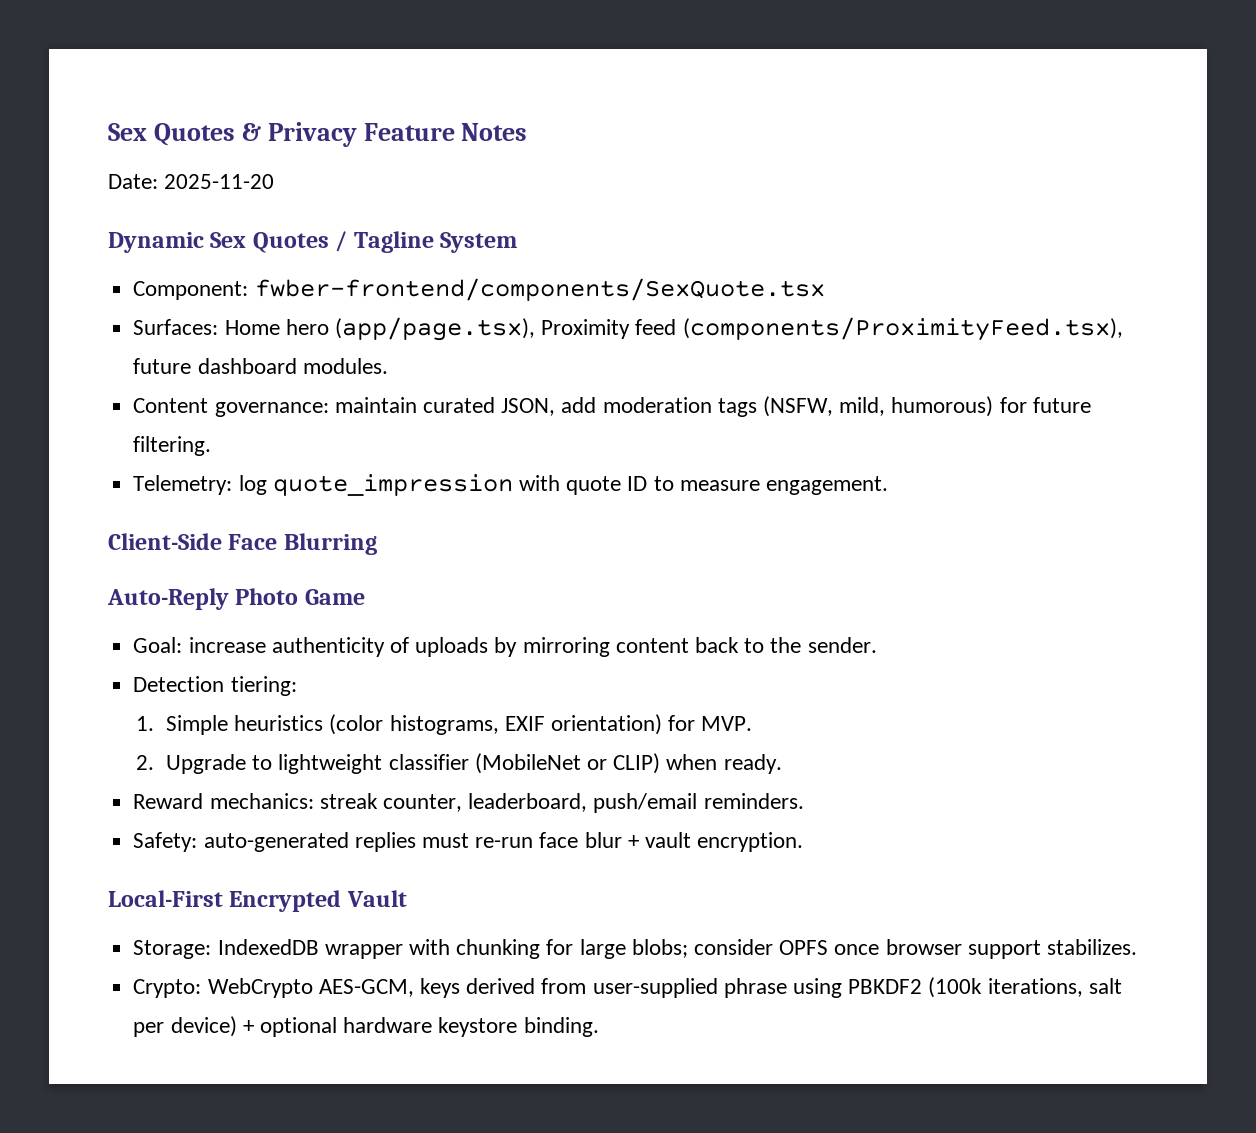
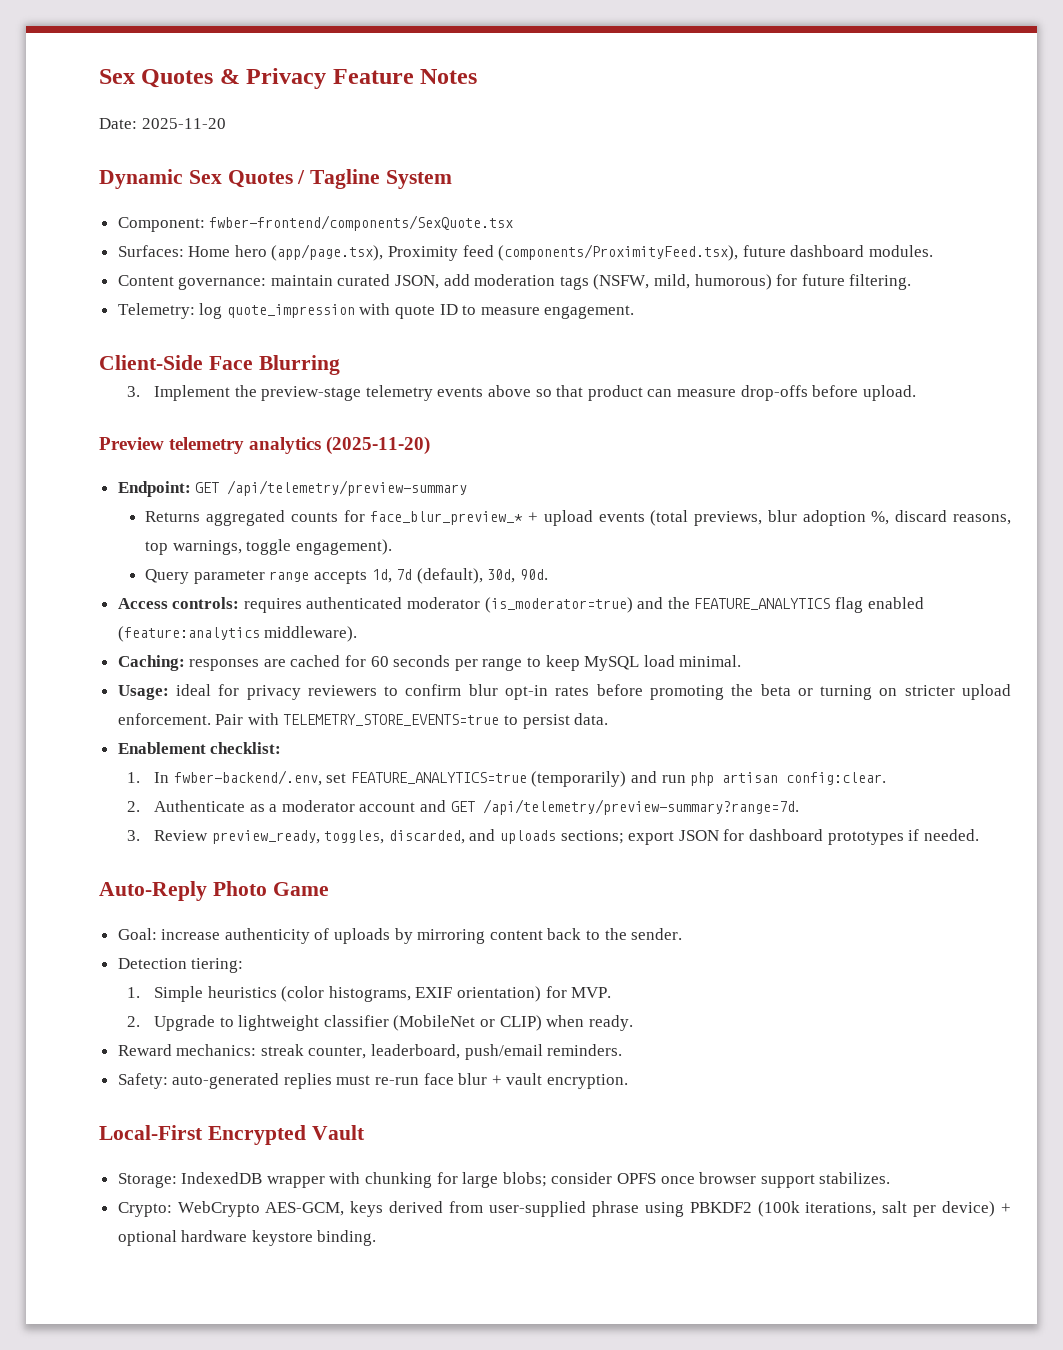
(377, 544) none -> [126,385,916,401] [99,436,431,455] [117,480,468,497] [145,510,1011,526] [145,539,393,555] [145,568,548,584] [117,597,924,613] [117,626,358,642] [117,655,742,671] [117,684,1012,700] [117,713,609,729] [117,742,282,754] [126,770,887,787] [126,799,799,815] [126,829,979,845] // 3. Implement the preview-stage telemetry events above so that product can measure drop-offs before upload. // Preview telemetry analytics (2025-11-20) // Endpoint: GET /api/telemetry/preview-summary // Returns aggregated counts for face_blur_preview_* + upload events (total previews, blur adoption %, discard reasons, top warnings, toggle engagement). // Query parameter range accepts 1d, 7d (default), 30d, 90d. // Access controls: requires authenticated moderator (is_moderator=true) and the FEATURE_ANALYTICS flag enabled (feature:analytics middleware). // Caching: responses are cached for 60 seconds per range to keep MySQL load minimal. // Usage: ideal for privacy reviewers to confirm blur opt-in rates before promoting the beta or turning on stricter upload enforcement. Pair with TELEMETRY_STORE_EVENTS=true to persist data. // Enablement checklist: // 1. In fwber-backend/.env, set FEATURE_ANALYTICS=true (temporarily) and run php artisan config:clear. // 2. Authenticate as a moderator account and GET /api/telemetry/preview-summary?range=7d. // 3. Review preview_ready, toggles, discarded, and uploads sections; export JSON for dashboard prototypes if needed.

